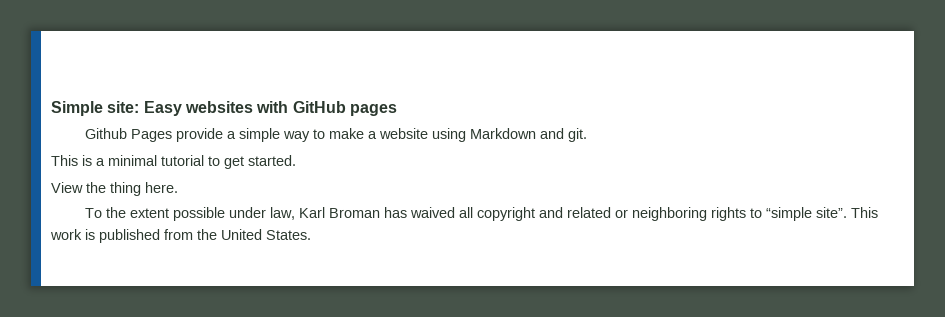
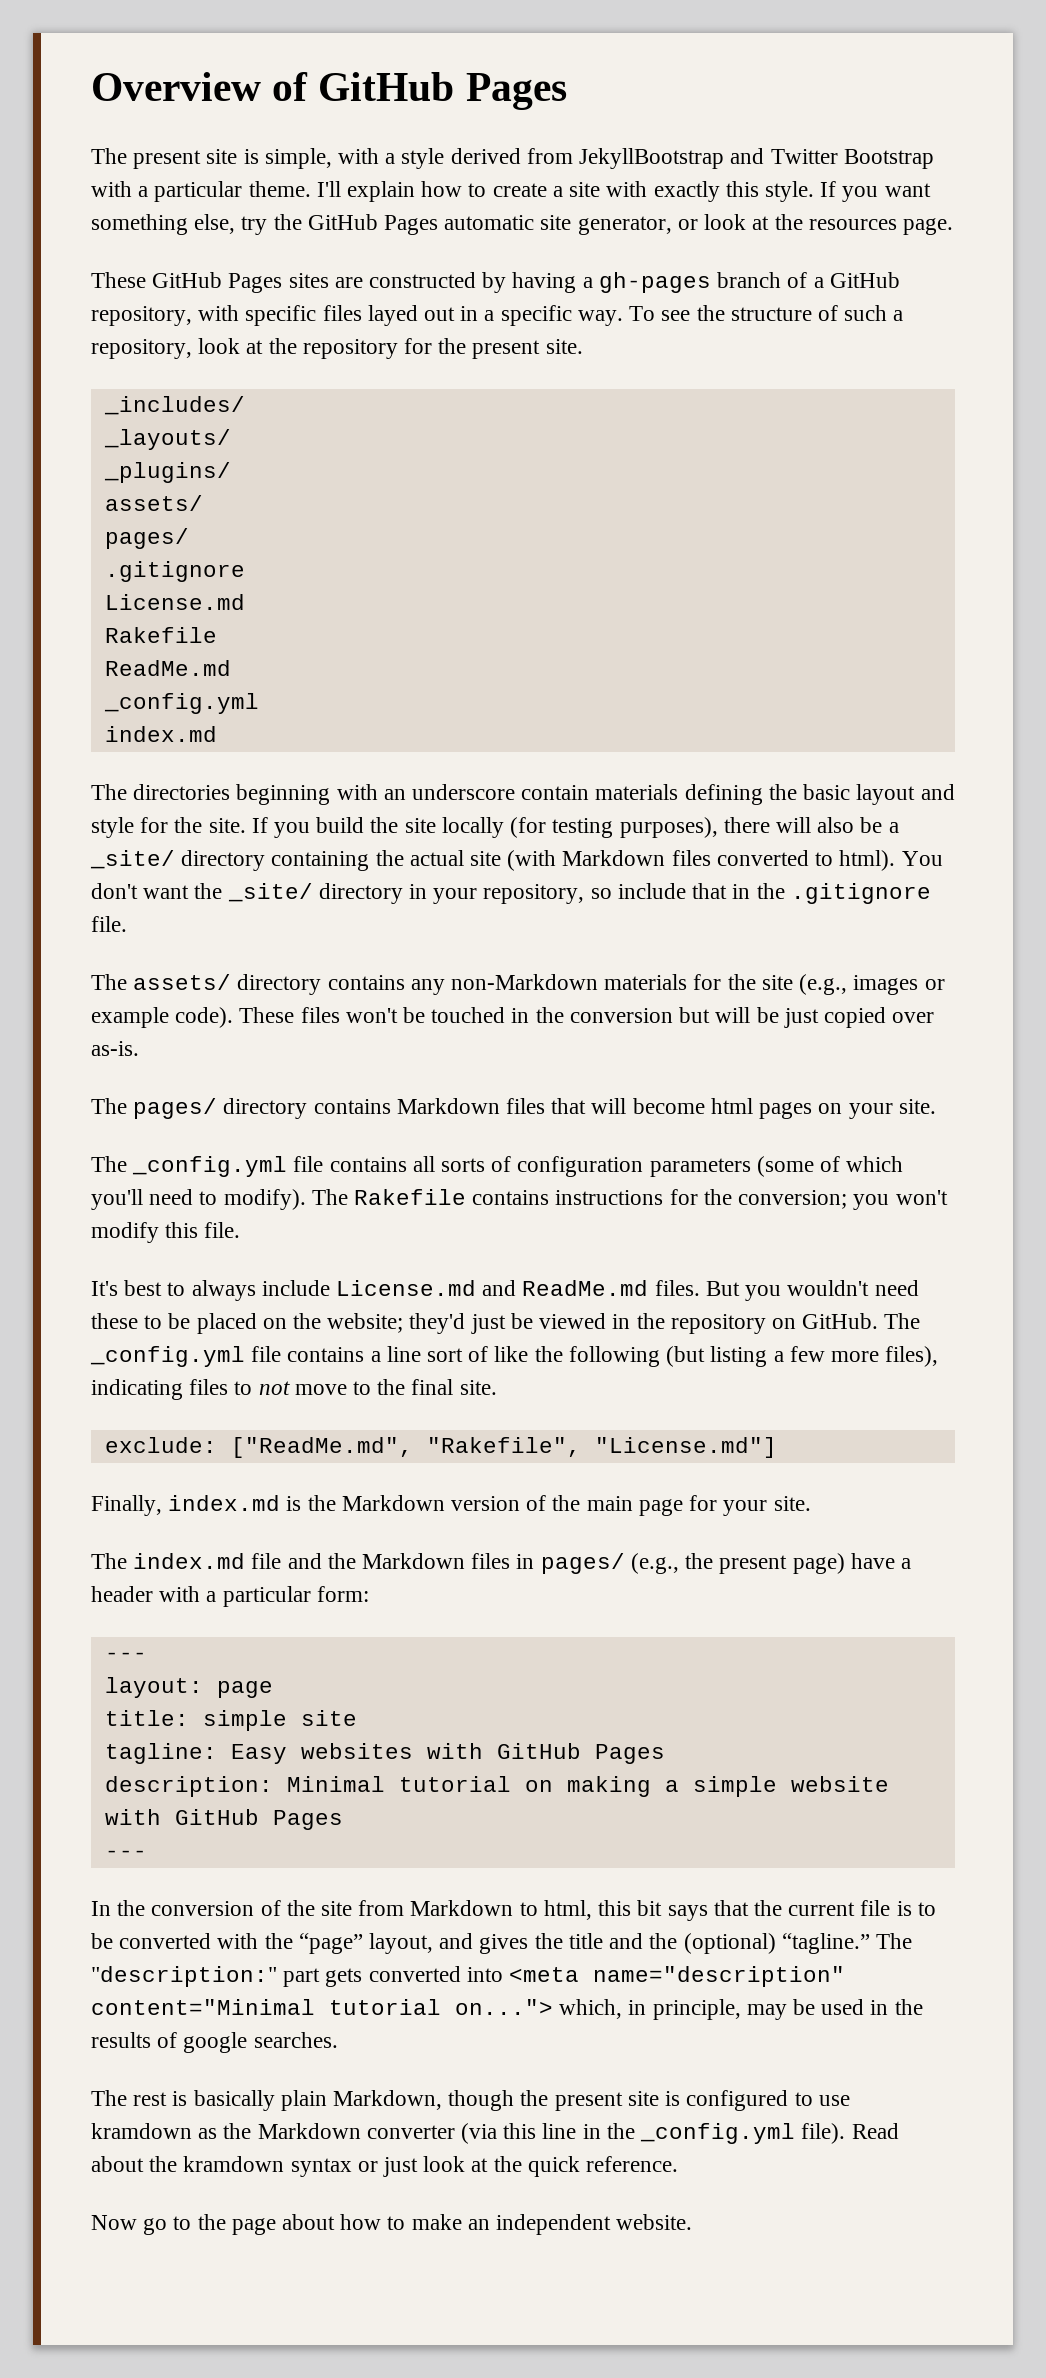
[51,101,397,116] [85,128,588,142] [51,155,296,169] [51,182,178,196] [85,207,879,221] [50,229,311,243] Simple site: Easy websites with GitHub pages // Github Pages provide a simple way to make a website using Markdown and git. // This is a minimal tutorial to get started. // View the thing here. // To the extent possible under law, Karl Broman has waived all copyright and related or neighboring rights to “simple site”. This work is published from the United States. -> [91,72,567,110] [91,148,934,169] [91,181,931,202] [91,214,953,235] [91,272,900,293] [91,305,904,326] [91,338,583,359] [103,396,245,415] [103,429,231,450] [103,462,231,483] [104,495,203,511] [104,528,189,549] [104,561,245,582] [104,594,245,610] [104,627,217,643] [104,660,231,676] [103,693,259,714] [104,726,217,742] [91,784,955,805] [91,817,899,838] [90,850,943,871] [91,883,931,904] [91,916,127,932] [91,974,945,995] [91,1007,935,1028] [91,1041,139,1056] [91,1098,936,1119] [91,1156,904,1177] [91,1189,948,1210] [91,1222,241,1243] [91,1280,919,1301] [91,1313,921,1334] [90,1346,939,1367] [91,1379,497,1400] [104,1437,777,1458] [91,1495,811,1516] [91,1553,911,1574] [91,1586,369,1607] [104,1652,147,1660] [104,1677,273,1698] [104,1710,357,1731] [104,1743,665,1764] [104,1776,889,1797] [104,1809,343,1830] [104,1850,147,1858] [91,1900,936,1921] [91,1933,912,1954] [91,1966,846,1987] [91,1999,923,2020] [91,2032,338,2053] [91,2090,850,2111] [91,2123,899,2144] [91,2156,679,2177] [91,2214,693,2235] Overview of GitHub Pages // The present site is simple, with a style derived from JekyllBootstrap and Twitter Bootstrap with a particular theme. I'll explain how to create a site with exactly this style. If you want something else, try the GitHub Pages automatic site generator, or look at the resources page. // These GitHub Pages sites are constructed by having a gh-pages branch of a GitHub repository, with specific files layed out in a specific way. To see the structure of such a repository, look at the repository for the present site. // _includes/ // _layouts/ // _plugins/ // assets/ // pages/ // .gitignore // License.md // Rakefile // ReadMe.md // _config.yml // index.md // The directories beginning with an underscore contain materials defining the basic layout and style for the site. If you build the site locally (for testing purposes), there will also be a _site/ directory containing the actual site (with Markdown files converted to html). You don't want the _site/ directory in your repository, so include that in the .gitignore file. // The assets/ directory contains any non-Markdown materials for the site (e.g., images or example code). These files won't be touched in the conversion but will be just copied over as-is. // The pages/ directory contains Markdown files that will become html pages on your site. // The _config.yml file contains all sorts of configuration parameters (some of which you'll need to modify). The Rakefile contains instructions for the conversion; you won't modify this file. // It's best to always include License.md and ReadMe.md files. But you wouldn't need these to be placed on the website; they'd just be viewed in the repository on GitHub. The _config.yml file contains a line sort of like the following (but listing a few more files), indicating files to not move to the final site. // exclude: ["ReadMe.md", "Rakefile", "License.md"] // Finally, index.md is the Markdown version of the main page for your site. // The index.md file and the Markdown files in pages/ (e.g., the present page) have a header with a particular form: // --- // layout: page // title: simple site // tagline: Easy websites with GitHub Pages // description: Minimal tutorial on making a simple website with GitHub Pages // --- // In the conversion of the site from Markdown to html, this bit says that the current file is to be converted with the “page” layout, and gives the title and the (optional) “tagline.” The "description:" part gets converted into <meta name="description" content="Minimal tutorial on..."> which, in principle, may be used in the results of google searches. // The rest is basically plain Markdown, though the present site is configured to use kramdown as the Markdown converter (via this line in the _config.yml file). Read about the kramdown syntax or just look at the quick reference. // Now go to the page about how to make an independent website.

